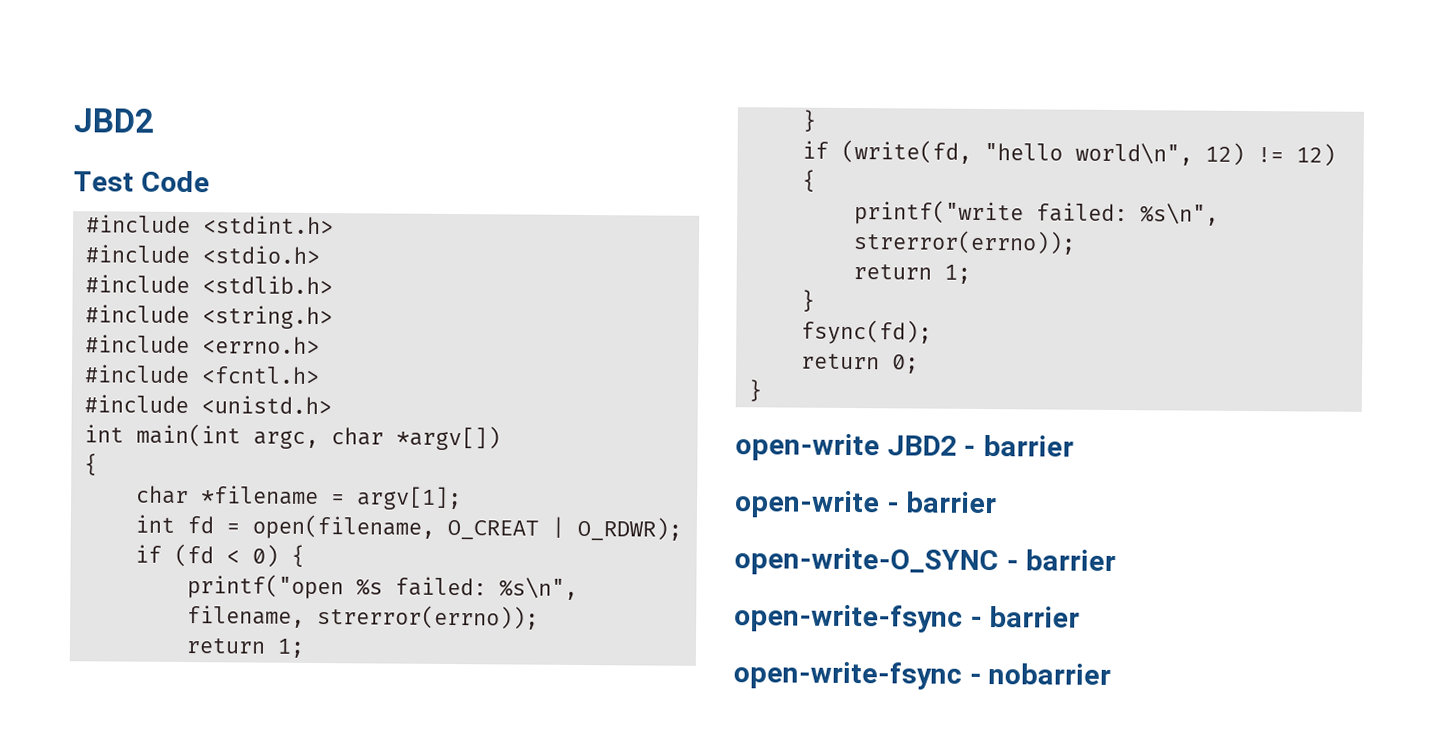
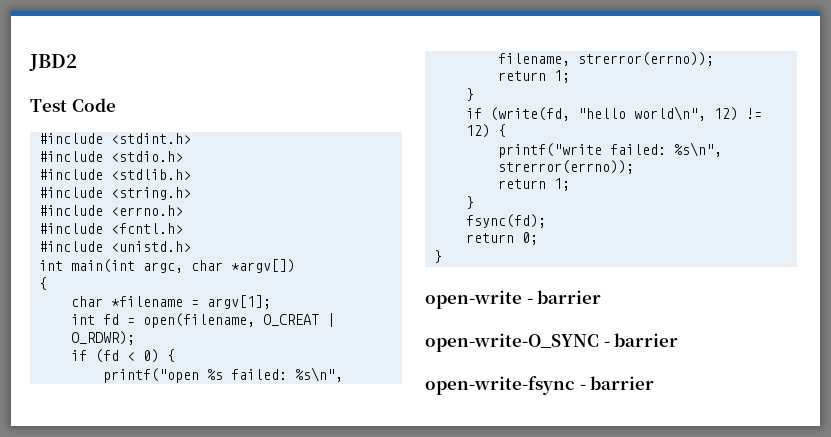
[735,433,1075,462] // open-write JBD2 - barrier -> (442, 256) none
[733,661,1112,690] // open-write-fsync - nobarrier -> (655, 383) none

